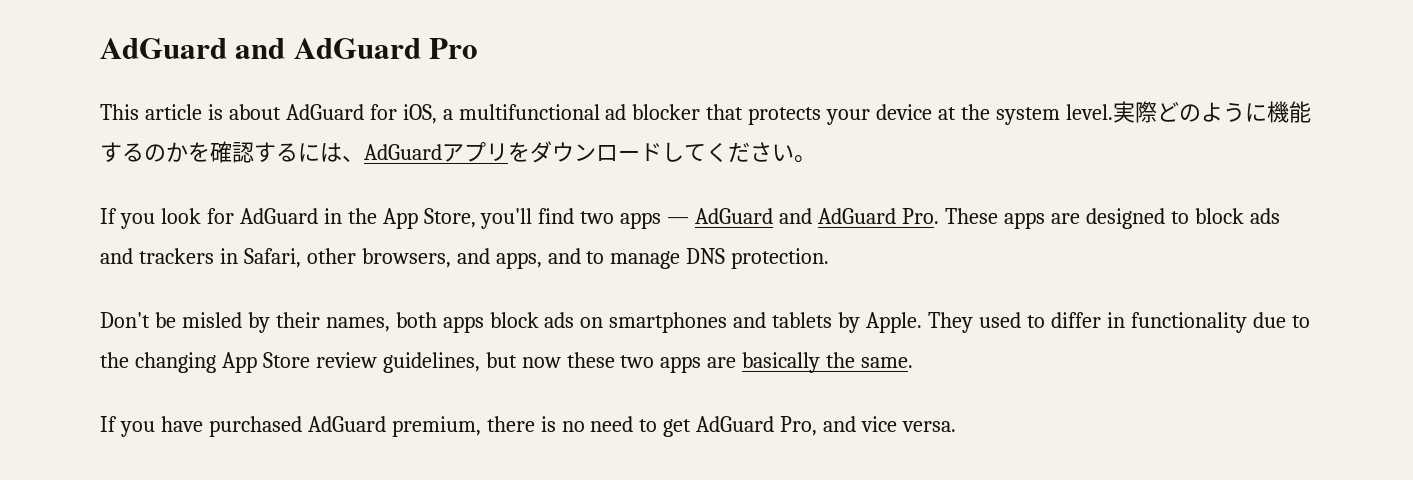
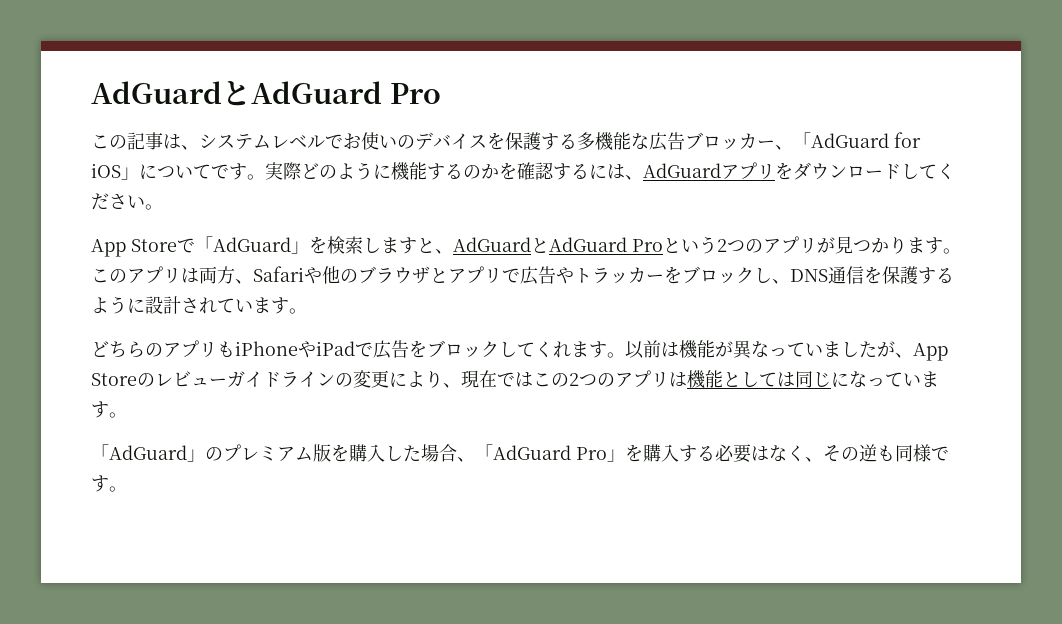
[100,38,286,59] AdGuard and -> [91,81,251,106] AdGuardと
[100,104,1113,125] This article is about AdGuard for iOS, a multifunctional ad blocker that protects your device at the system level. -> [91,132,921,151] [91,163,265,180] この記事は、システムレベルでお使いのデバイスを保護する多機能な広告ブロッカー、「AdGuard for iOS」についてです。
[100,208,1280,229] [100,248,830,269] [100,312,1310,333] [100,352,914,373] [100,416,957,437] If you look for AdGuard in the App Store, you'll find two apps — AdGuard and AdGuard Pro. These apps are designed to block ads and trackers in Safari, other browsers, and apps, and to manage DNS protection. // Don't be misled by their names, both apps block ads on smartphones and tablets by Apple. They used to differ in functionality due to the changing App Store review guidelines, but now these two apps are basically the same. // If you have purchased AdGuard premium, there is no need to get AdGuard Pro, and vice versa. -> [91,236,961,257] [91,266,954,285] [91,296,307,314] [91,340,948,361] [91,370,939,389] [91,401,127,418] [91,444,949,463] [91,475,127,492] App Storeで「AdGuard」を検索しますと、AdGuardとAdGuard Proという2つのアプリが見つかります。このアプリは両方、Safariや他のブラウザとアプリで広告やトラッカーをブロックし、DNS通信を保護するように設計されています。 // どちらのアプリもiPhoneやiPadで広告をブロックしてくれます。以前は機能が異なっていましたが、App Storeのレビューガイドラインの変更により、現在ではこの2つのアプリは機能としては同じになっています。 // 「AdGuard」のプレミアム版を購入した場合、「AdGuard Pro」を購入する必要はなく、その逆も同様です。

